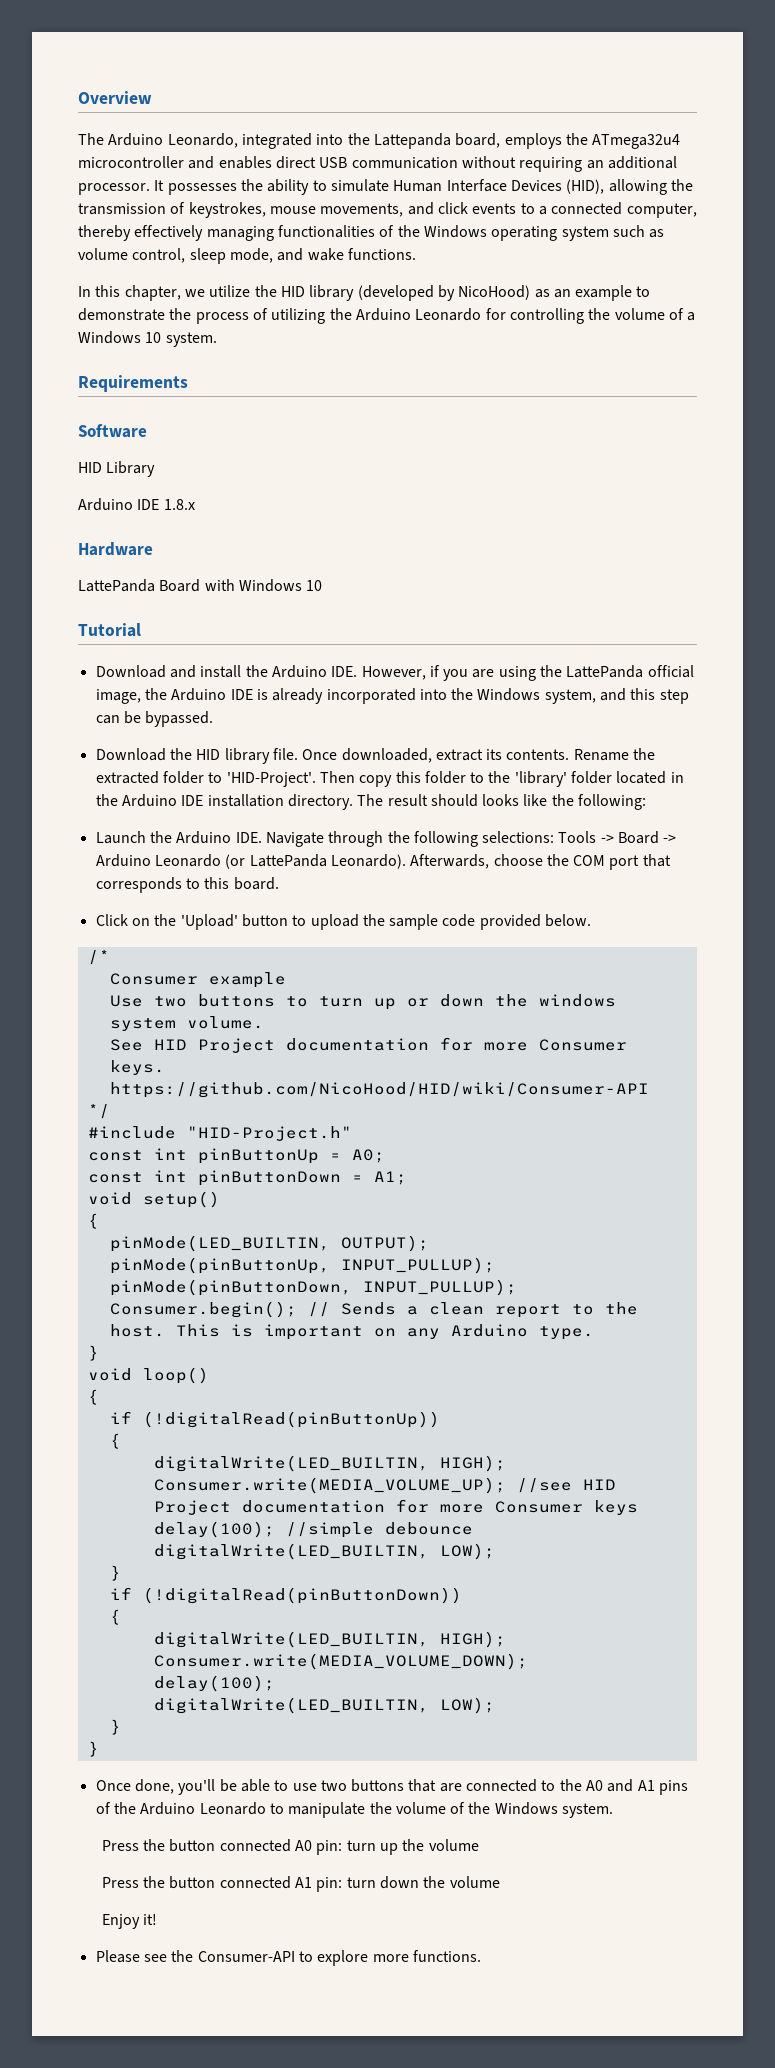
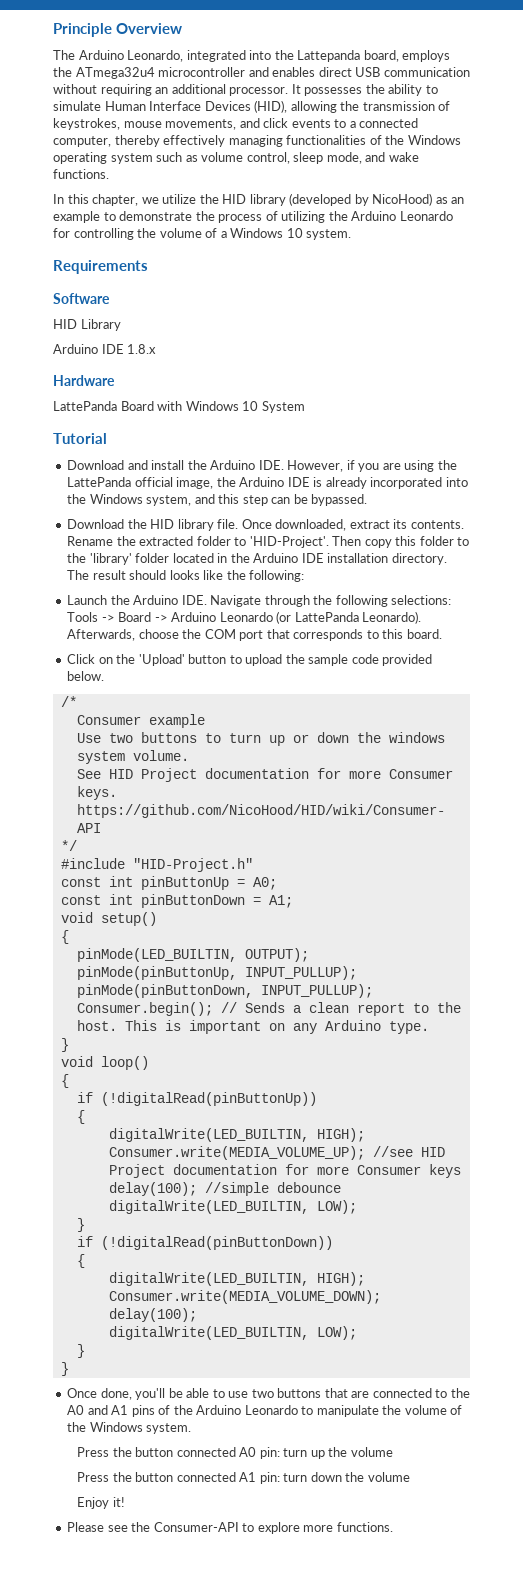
(78, 97) none -> [53,23,112,37] Principle
(323, 585) none -> [261,401,305,413] System

